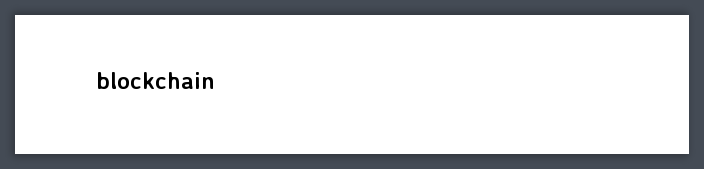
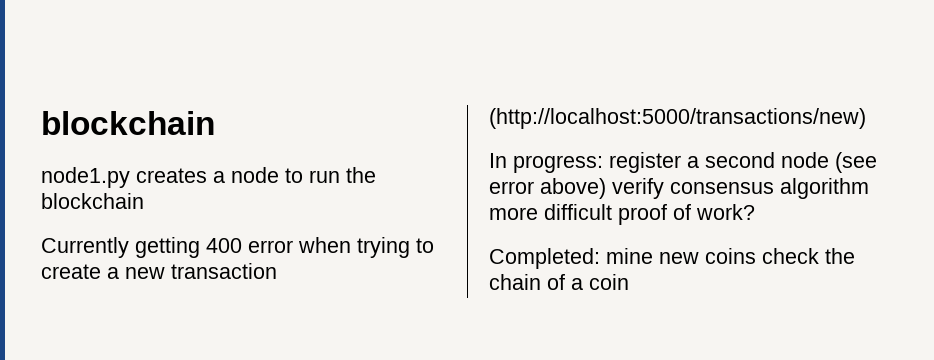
[96,72,215,89] blockchain -> [41,111,215,135] [41,167,376,188] [41,193,144,209] [41,237,434,258] [41,263,277,279] [489,108,866,129] [489,152,877,173] [489,178,869,199] [489,204,755,225] [489,248,855,269] [489,274,629,290] blockchain // node1.py creates a node to run the blockchain // Currently getting 400 error when trying to create a new transaction (http://localhost:5000/transactions/new) // In progress: register a second node (see error above) verify consensus algorithm more difficult proof of work? // Completed: mine new coins check the chain of a coin

